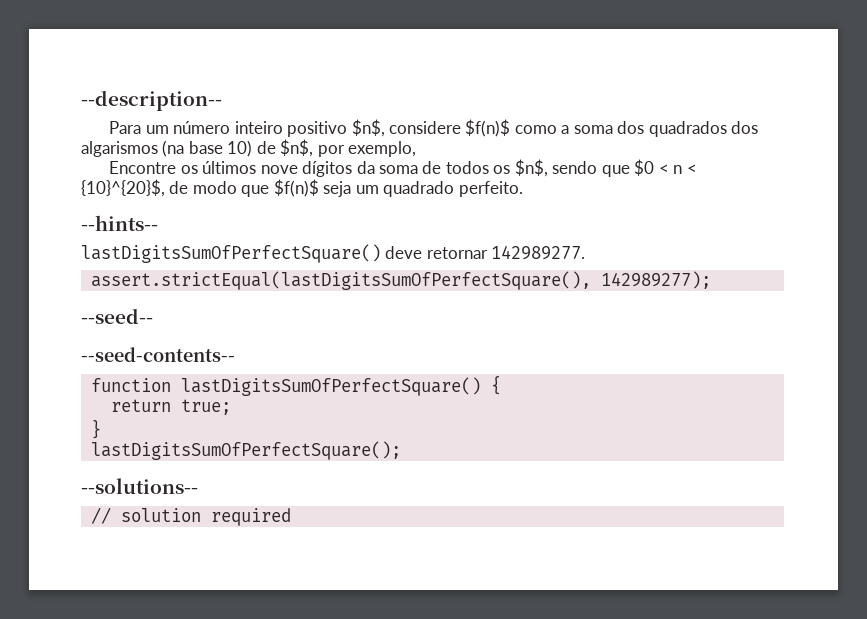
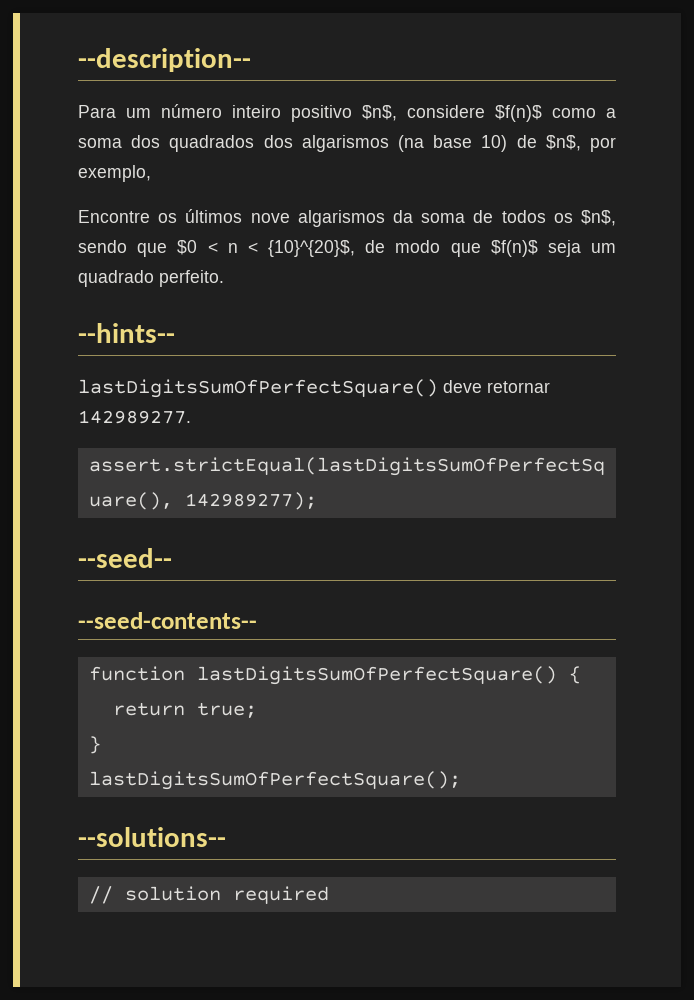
[302,161,353,177] dígitos -> [297,210,385,227] algarismos

